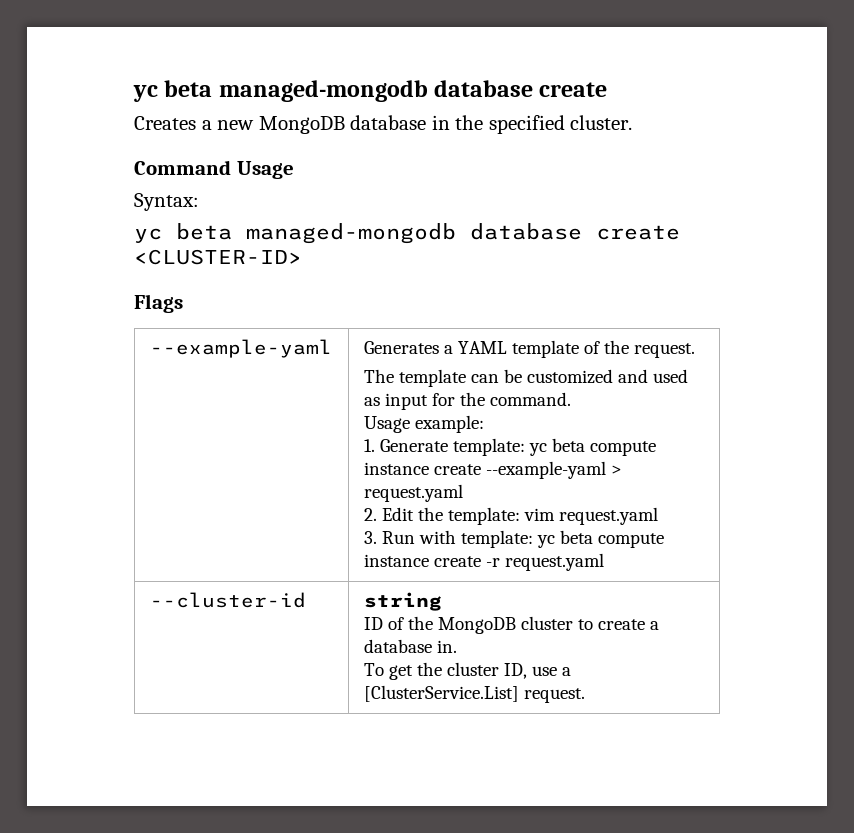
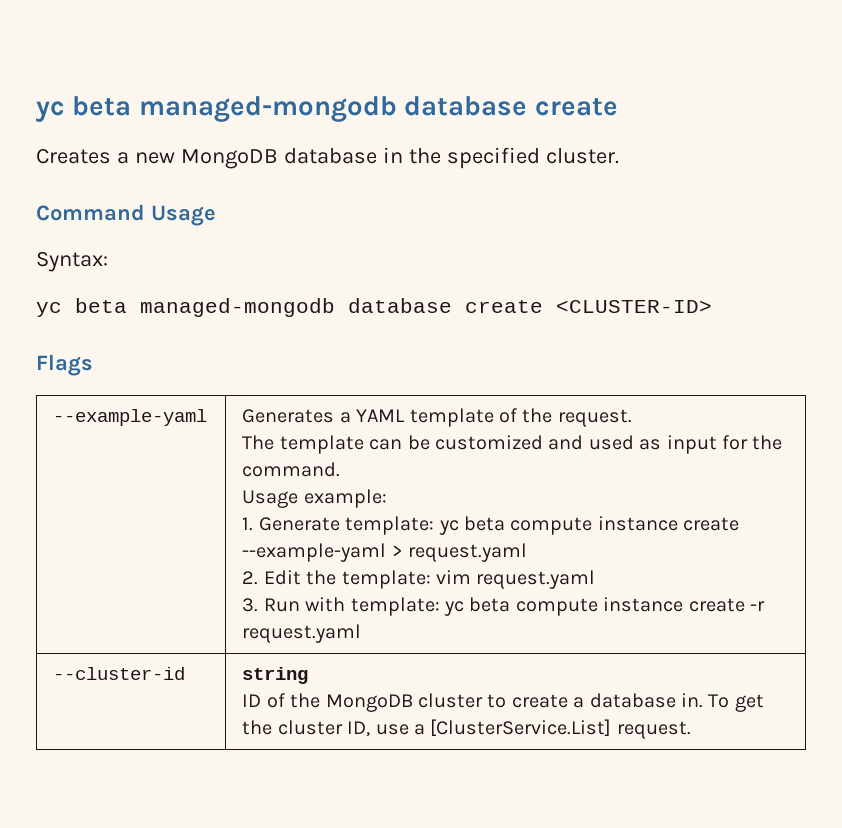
(457, 646) // -> (703, 700) none

